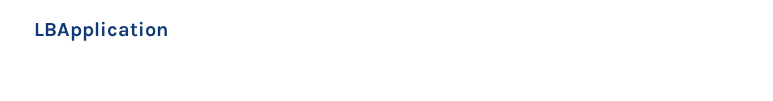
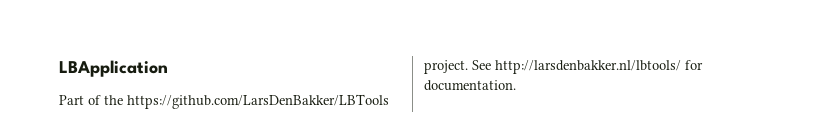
(168, 31) none -> [59,94,389,109] [424,60,703,74] [424,80,516,91] // Part of the https://github.com/LarsDenBakker/LBTools project. See http://larsdenbakker.nl/lbtools/ for documentation.

